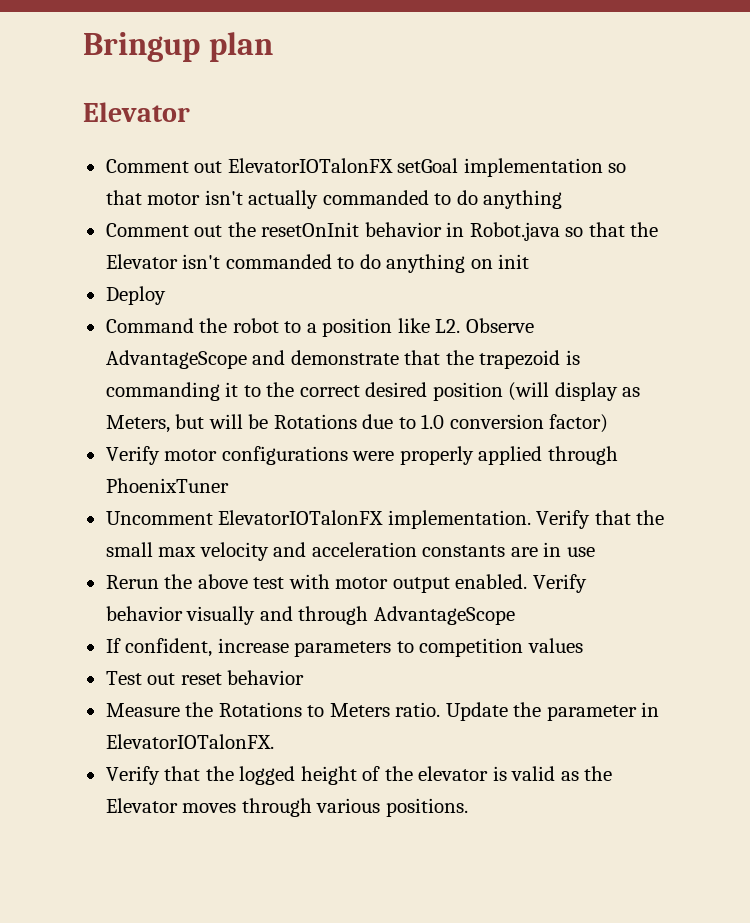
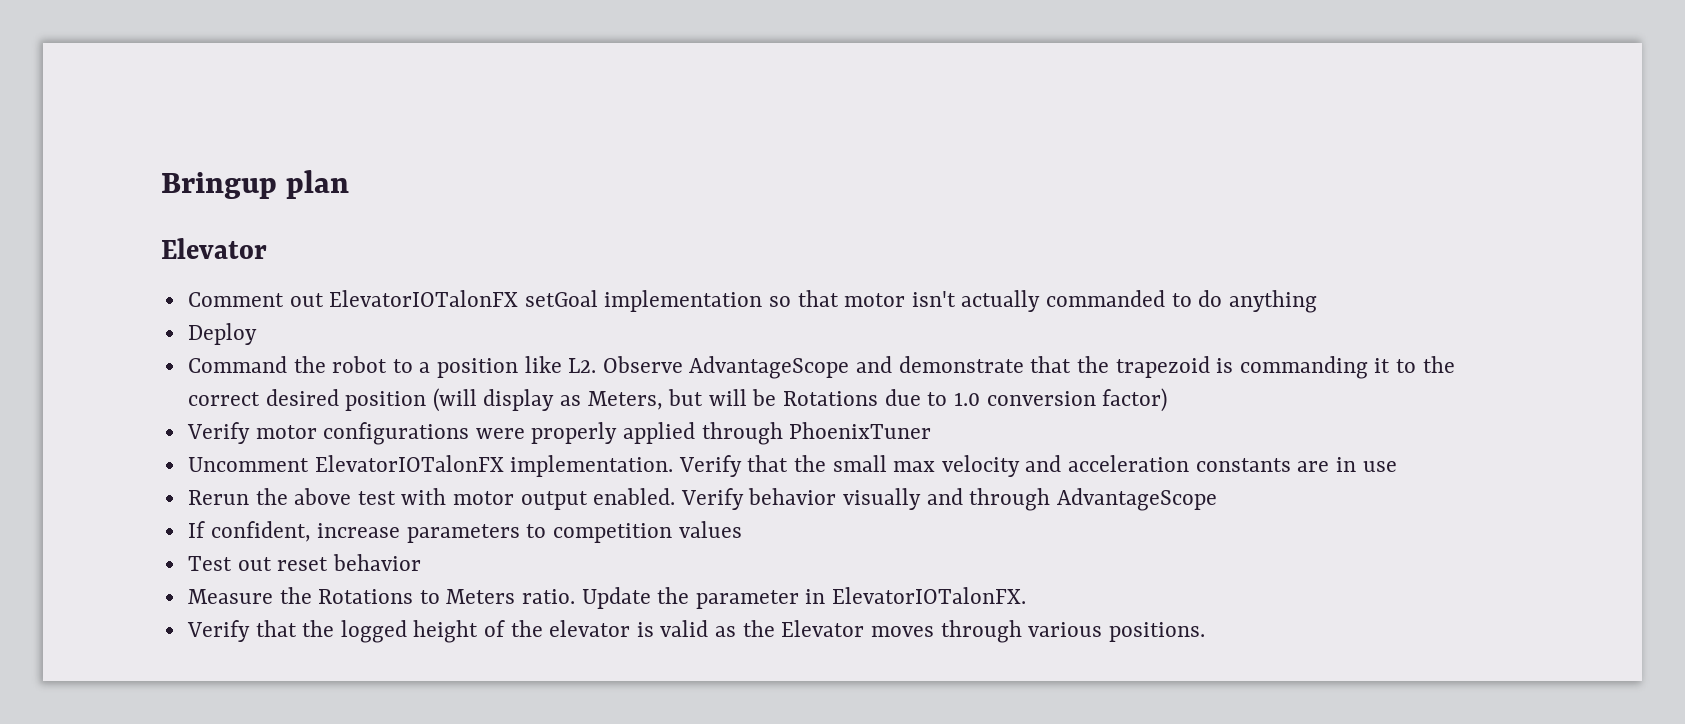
[105,222,659,241] [105,254,530,273] // Comment out the resetOnInit behavior in Robot.java so that the Elevator isn't commanded to do anything on init -> (1317, 301) none

